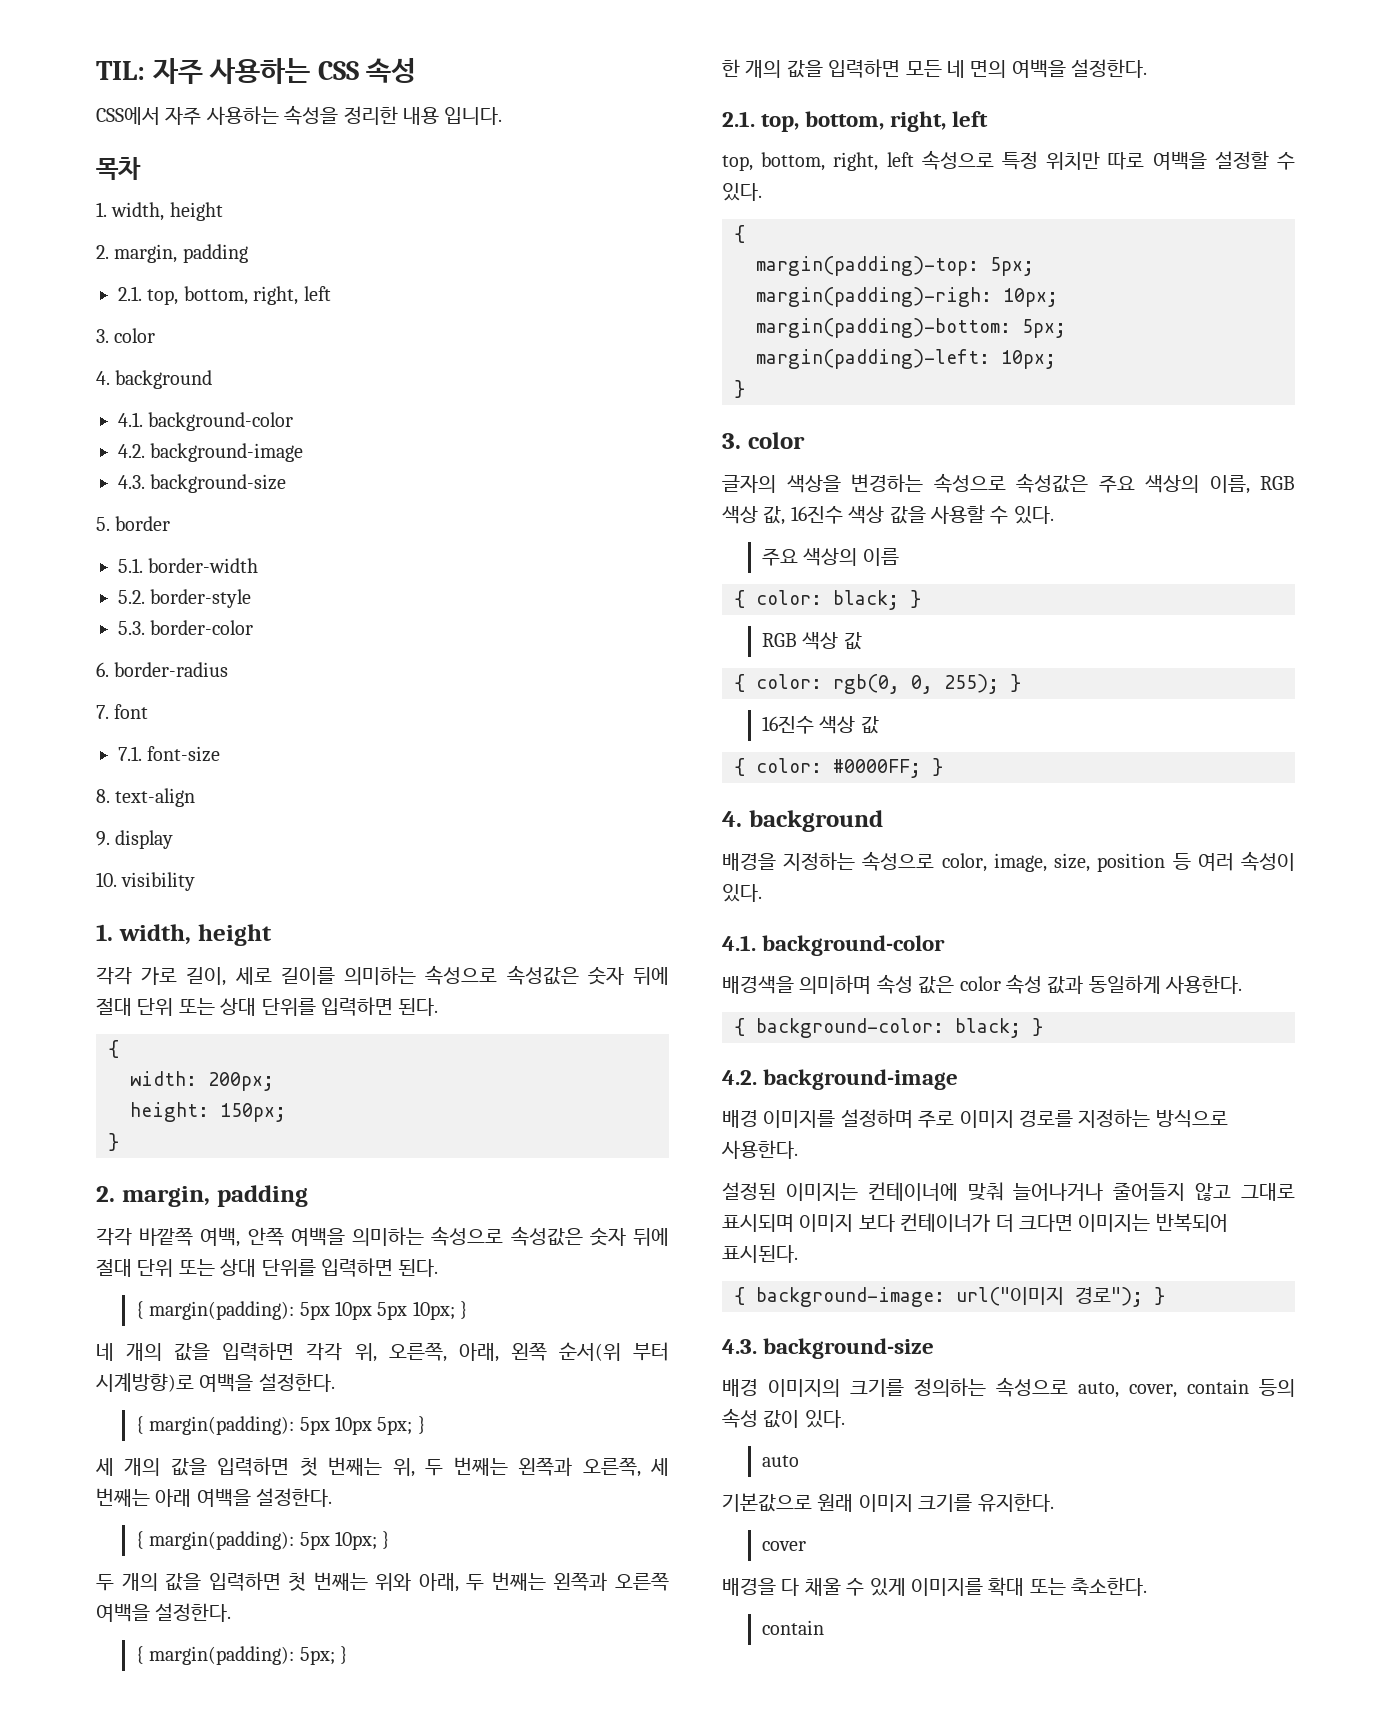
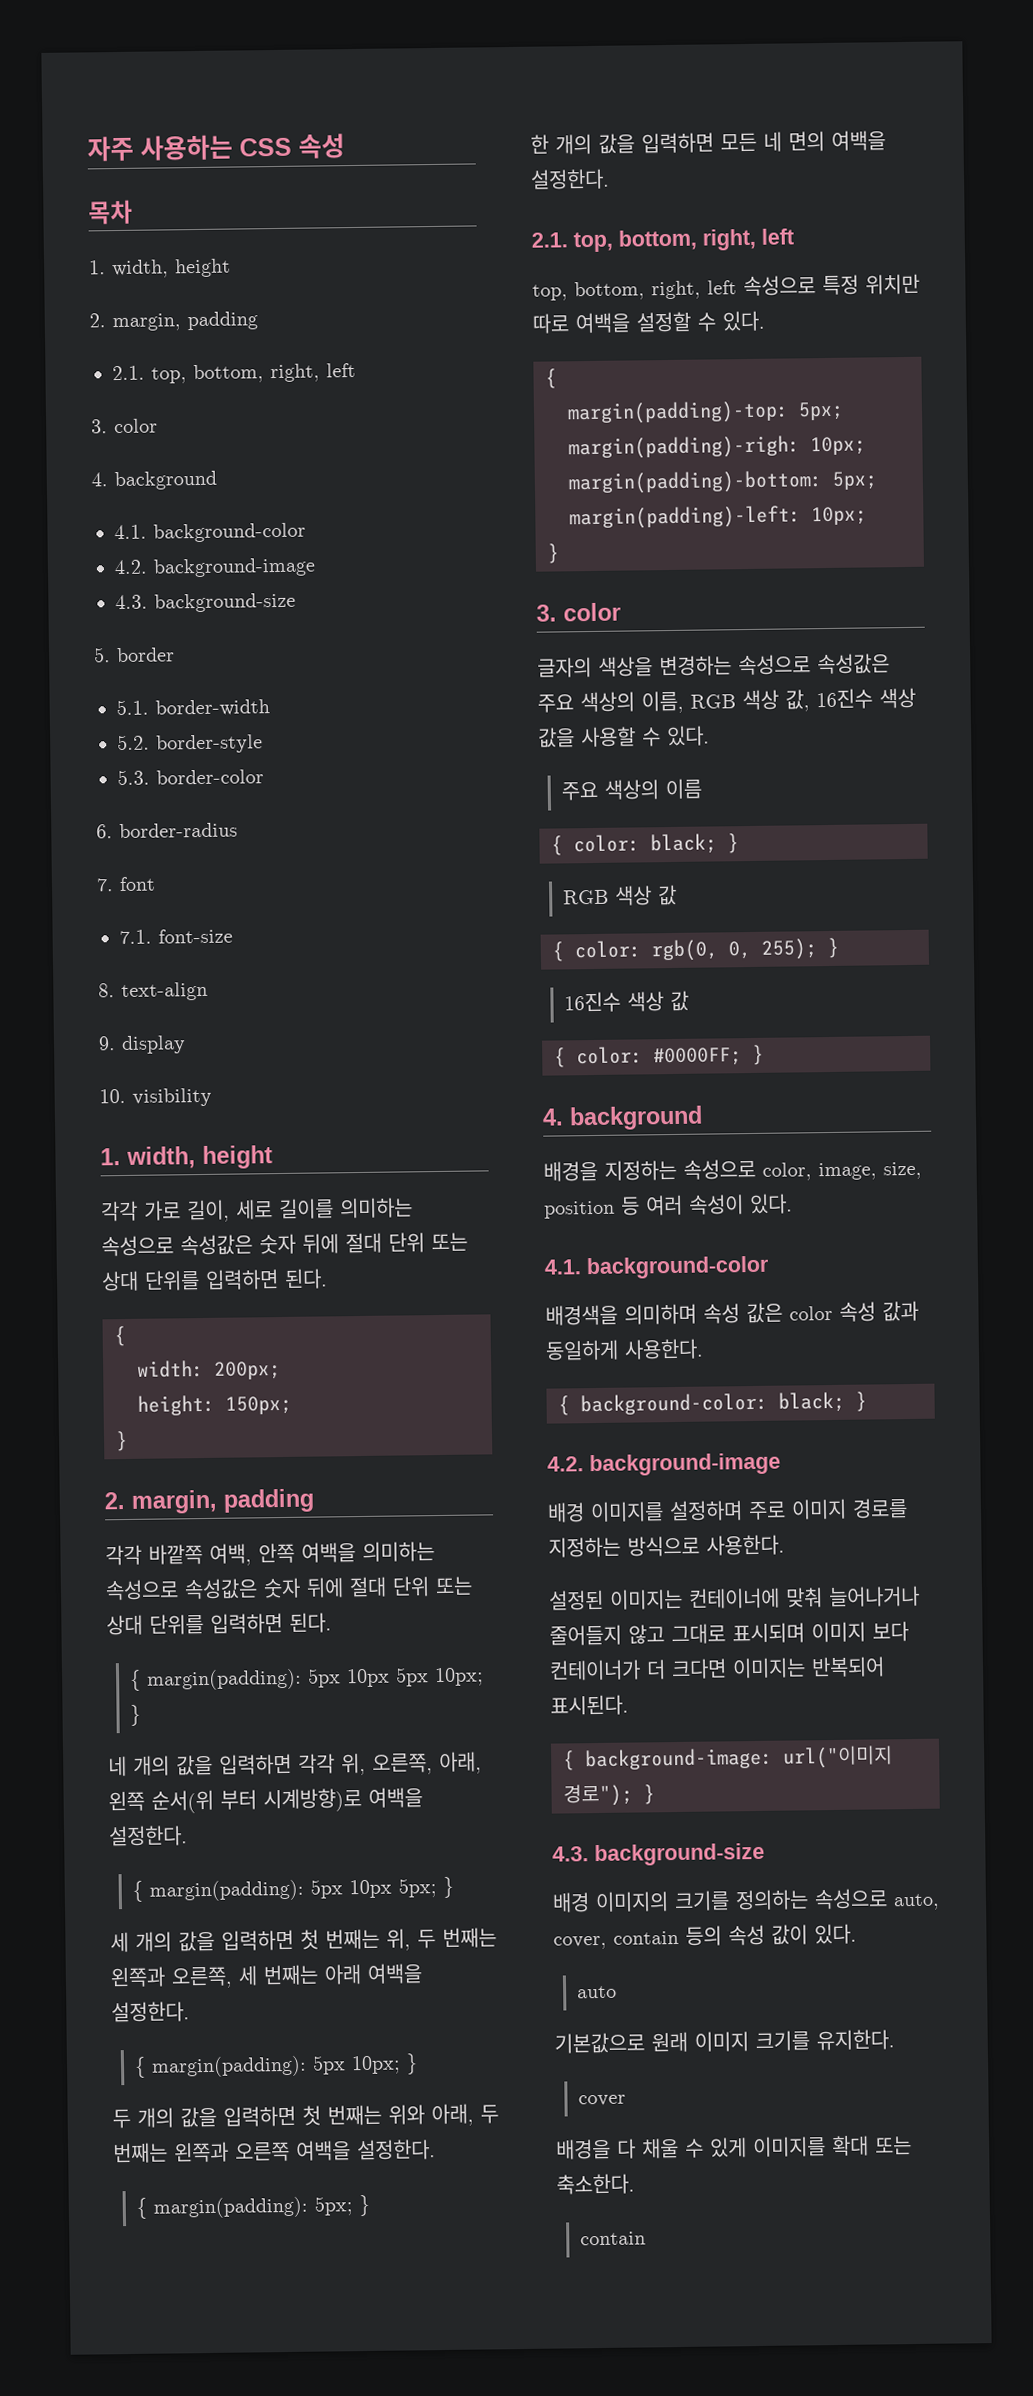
[96,61,145,80] TIL: -> (87, 148) none
[96,105,503,125] // CSS에서 자주 사용하는 속성을 정리한 내용 입니다. -> (345, 146) none

